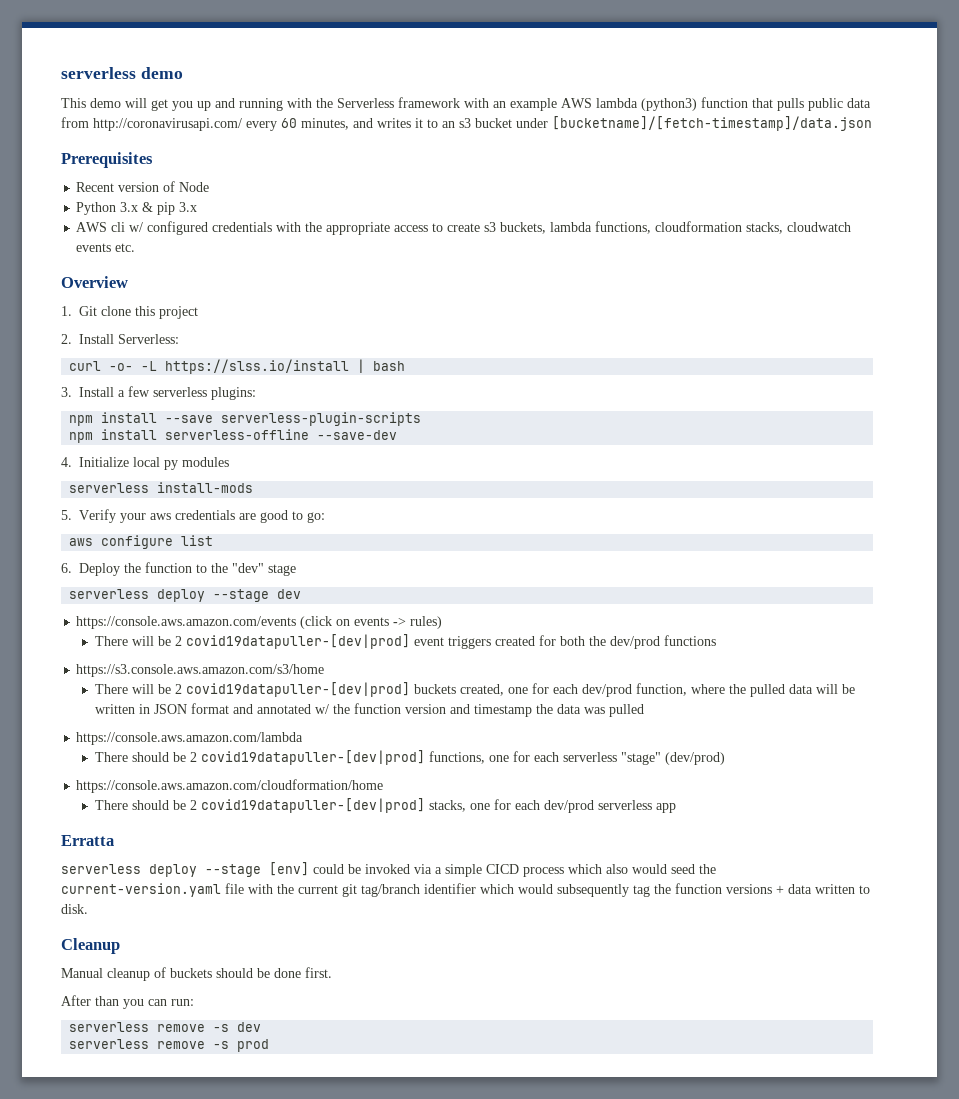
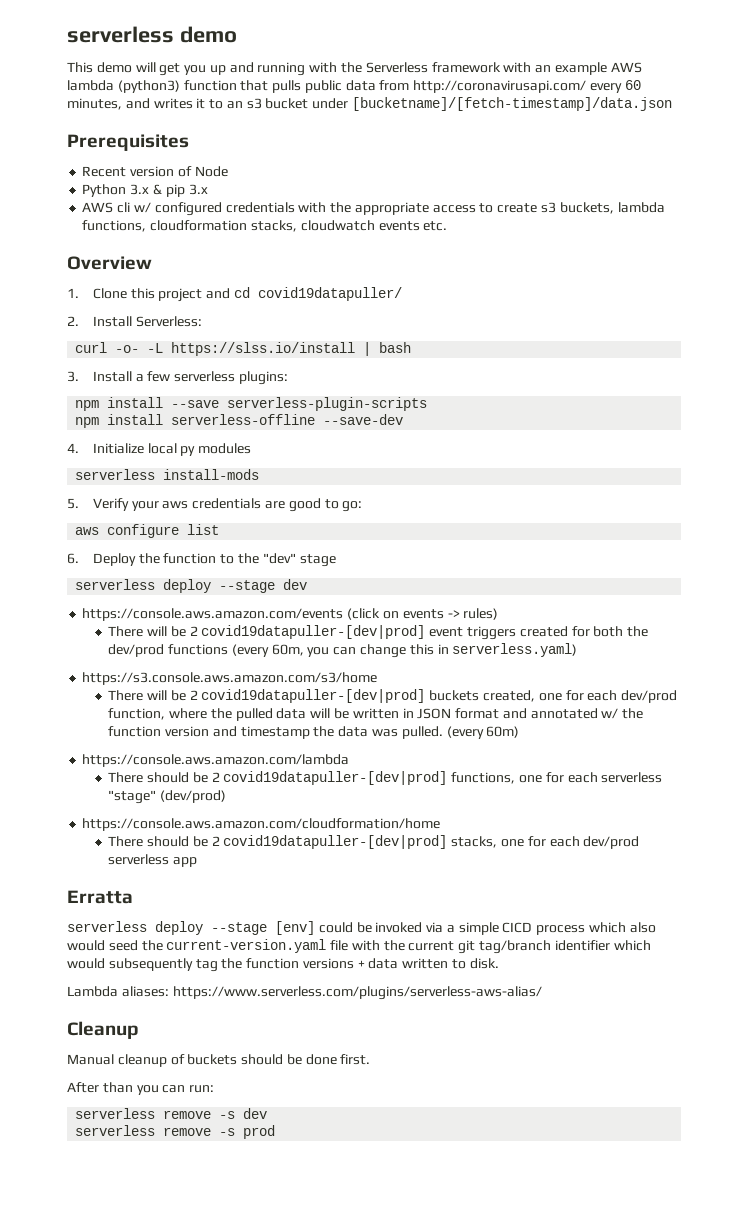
[79,306,132,316] Git clone -> [92,288,127,299] Clone
(199, 312) none -> [206,287,402,301] and cd covid19datapuller/
(716, 640) none -> [231,643,578,658] (every 60m, you can change this in serverless.yaml)
[608,704,644,717] pulled -> [401,726,520,739] pulled. (every 60m)
(88, 909) none -> [67,986,542,1000] // Lambda aliases: https://www.serverless.com/plugins/serverless-aws-alias/

